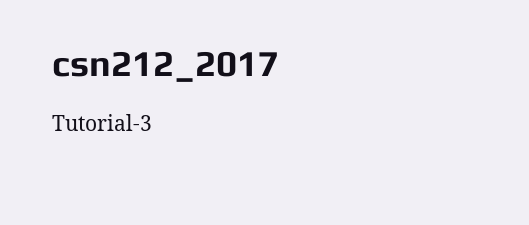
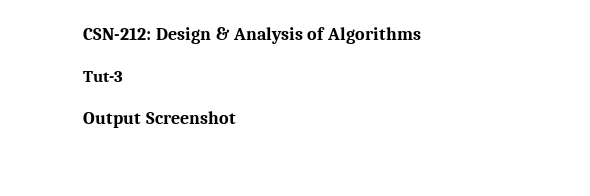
[52,51,279,82] [52,114,152,131] csn212_2017 // Tutorial-3 -> [83,27,422,44] [83,71,123,82] [83,111,236,128] CSN-212: Design & Analysis of Algorithms // Tut-3 // Output Screenshot

